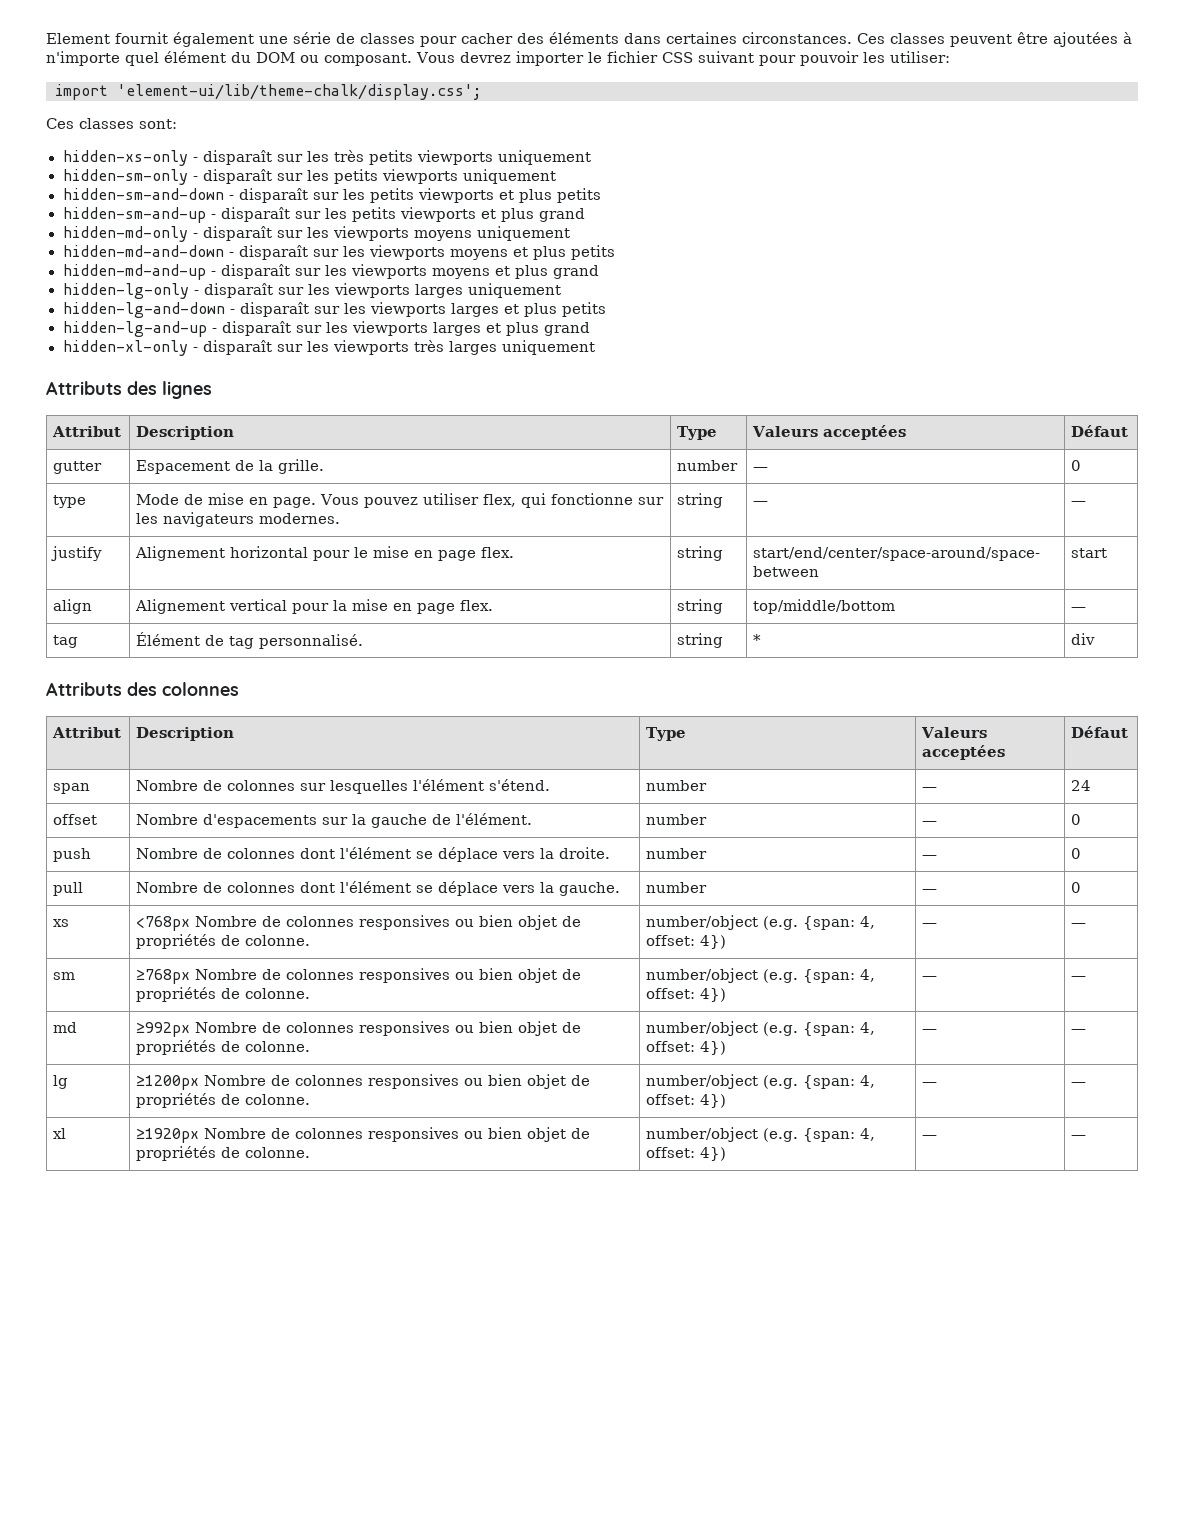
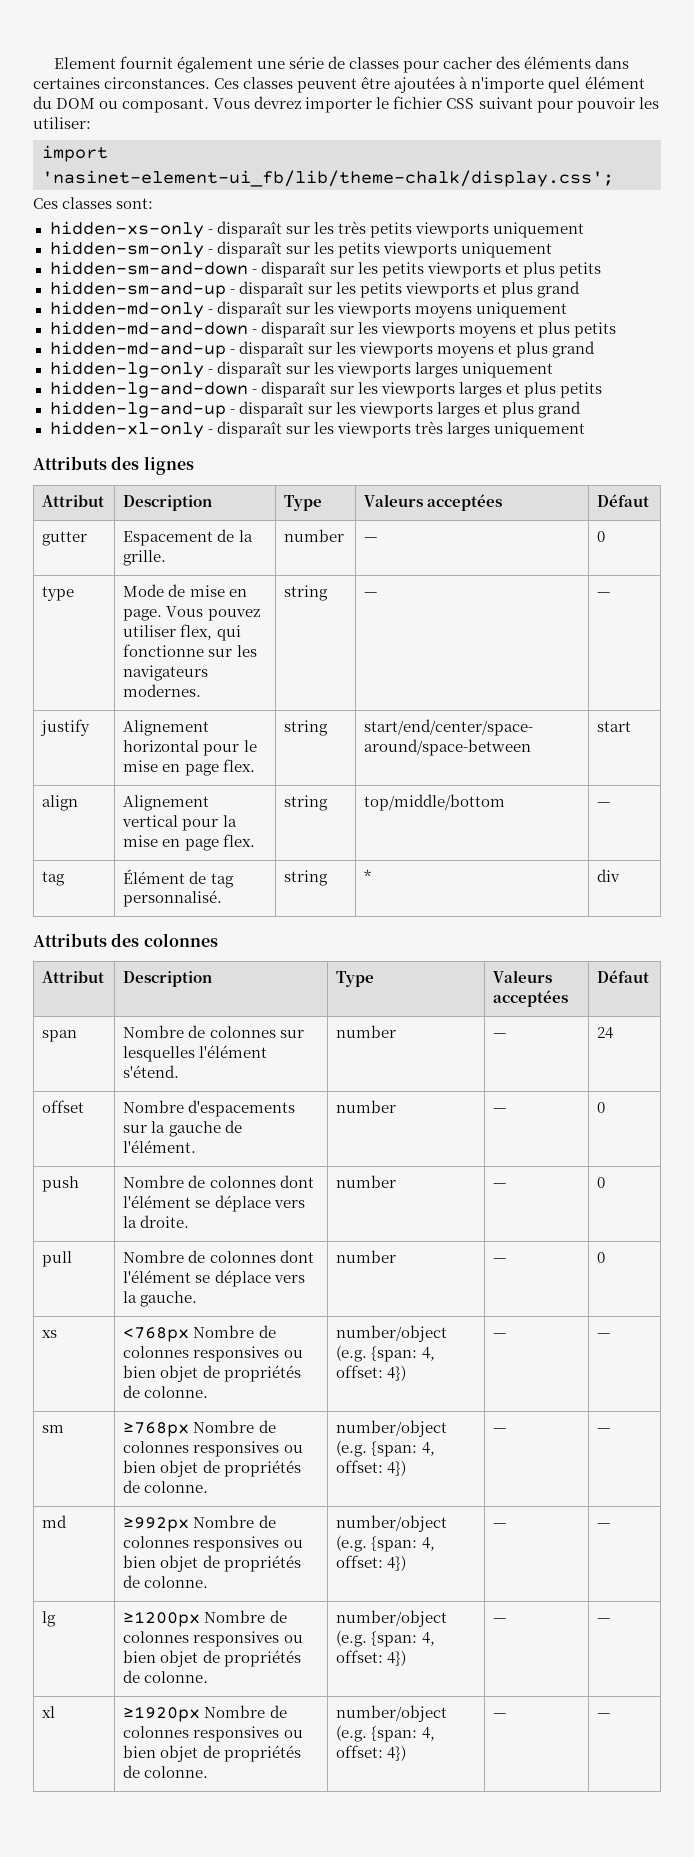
[117,84,481,100] 'element-ui/lib/theme-chalk/display.css'; -> [42,170,614,187] 'nasinet-element-ui_fb/lib/theme-chalk/display.css';

